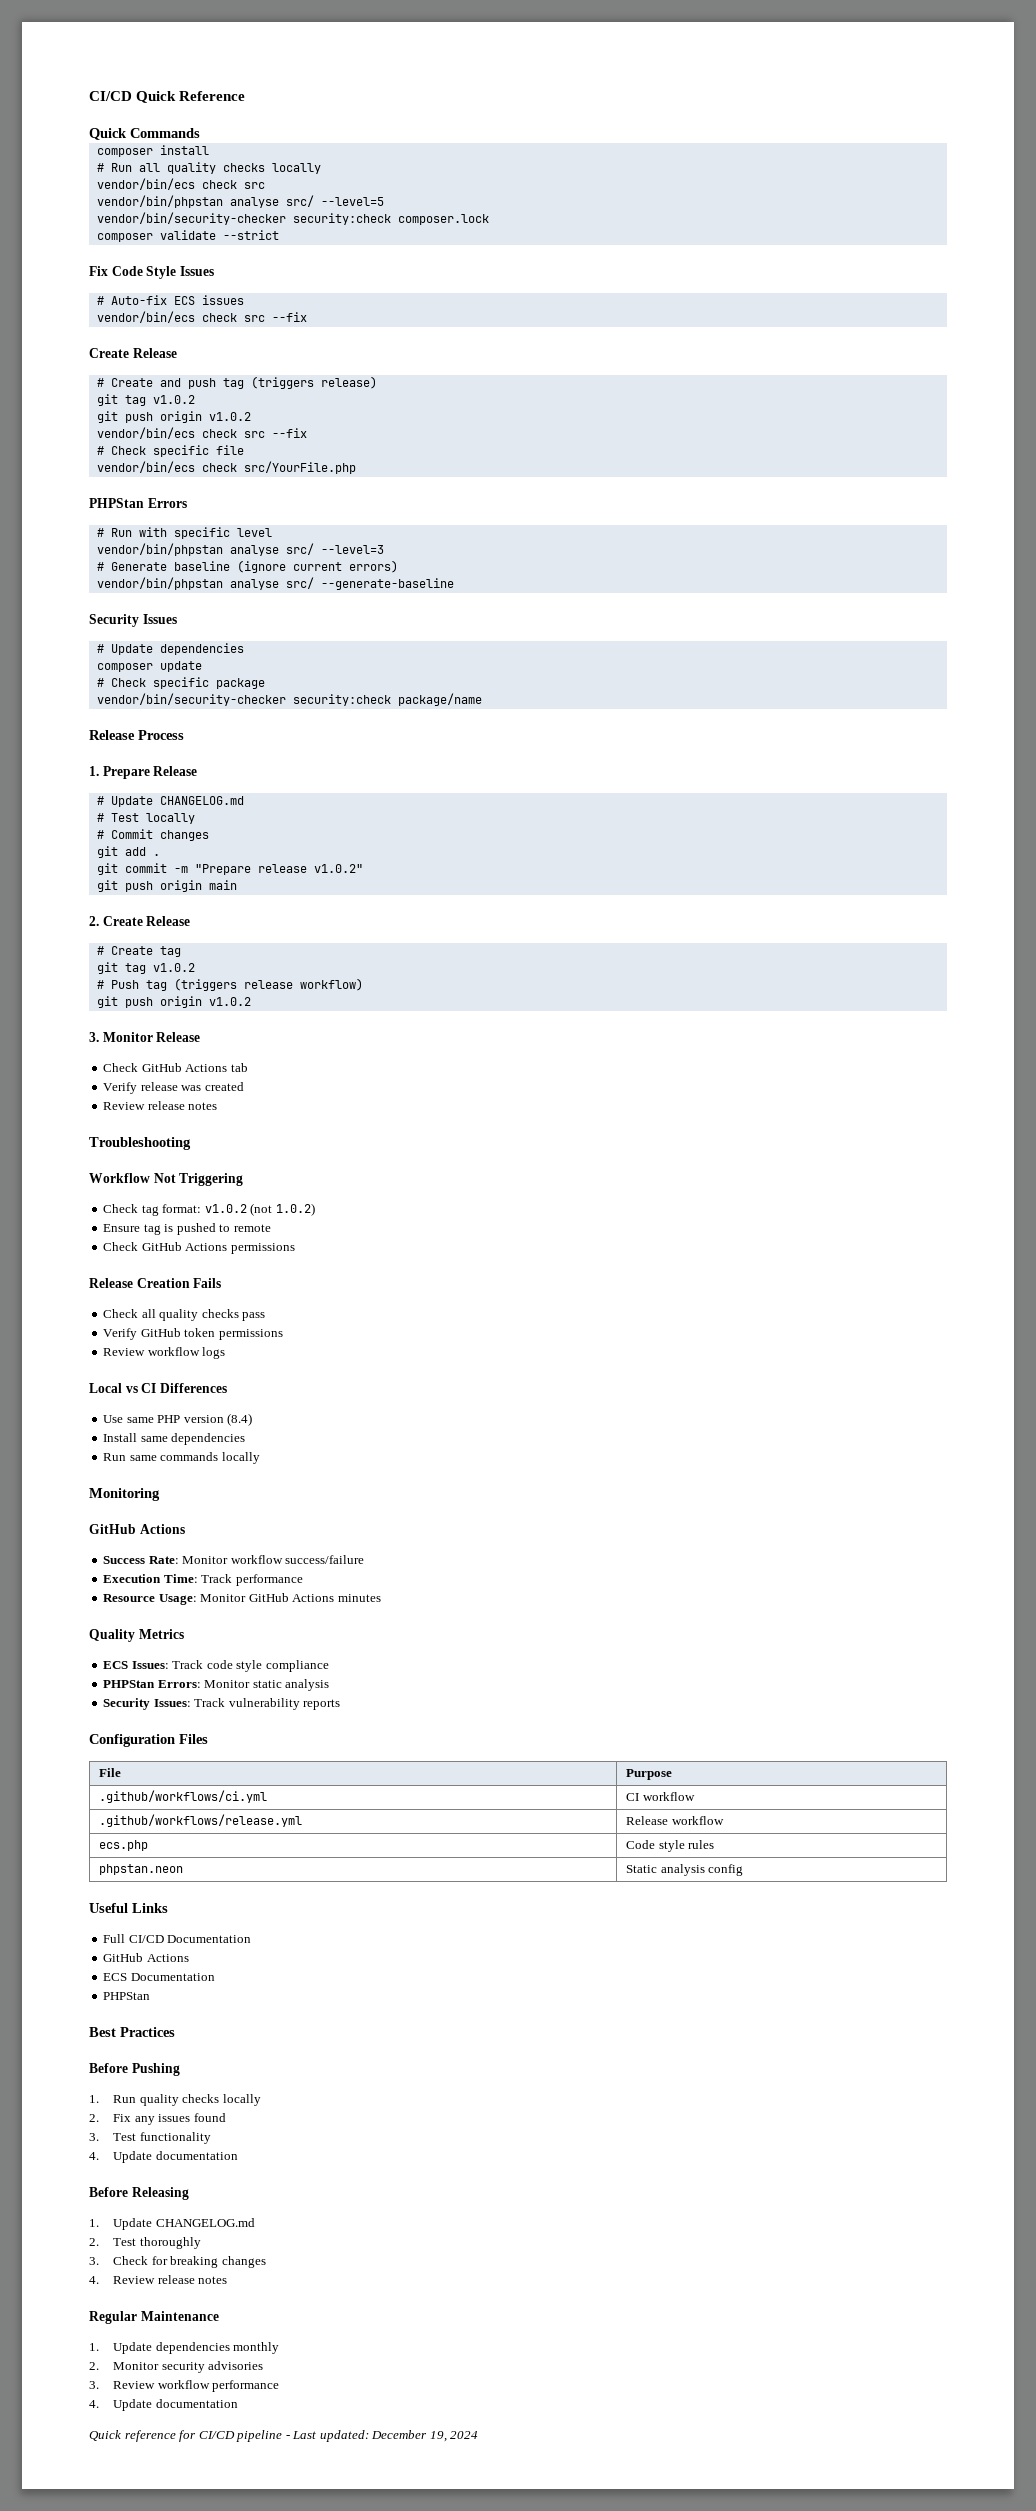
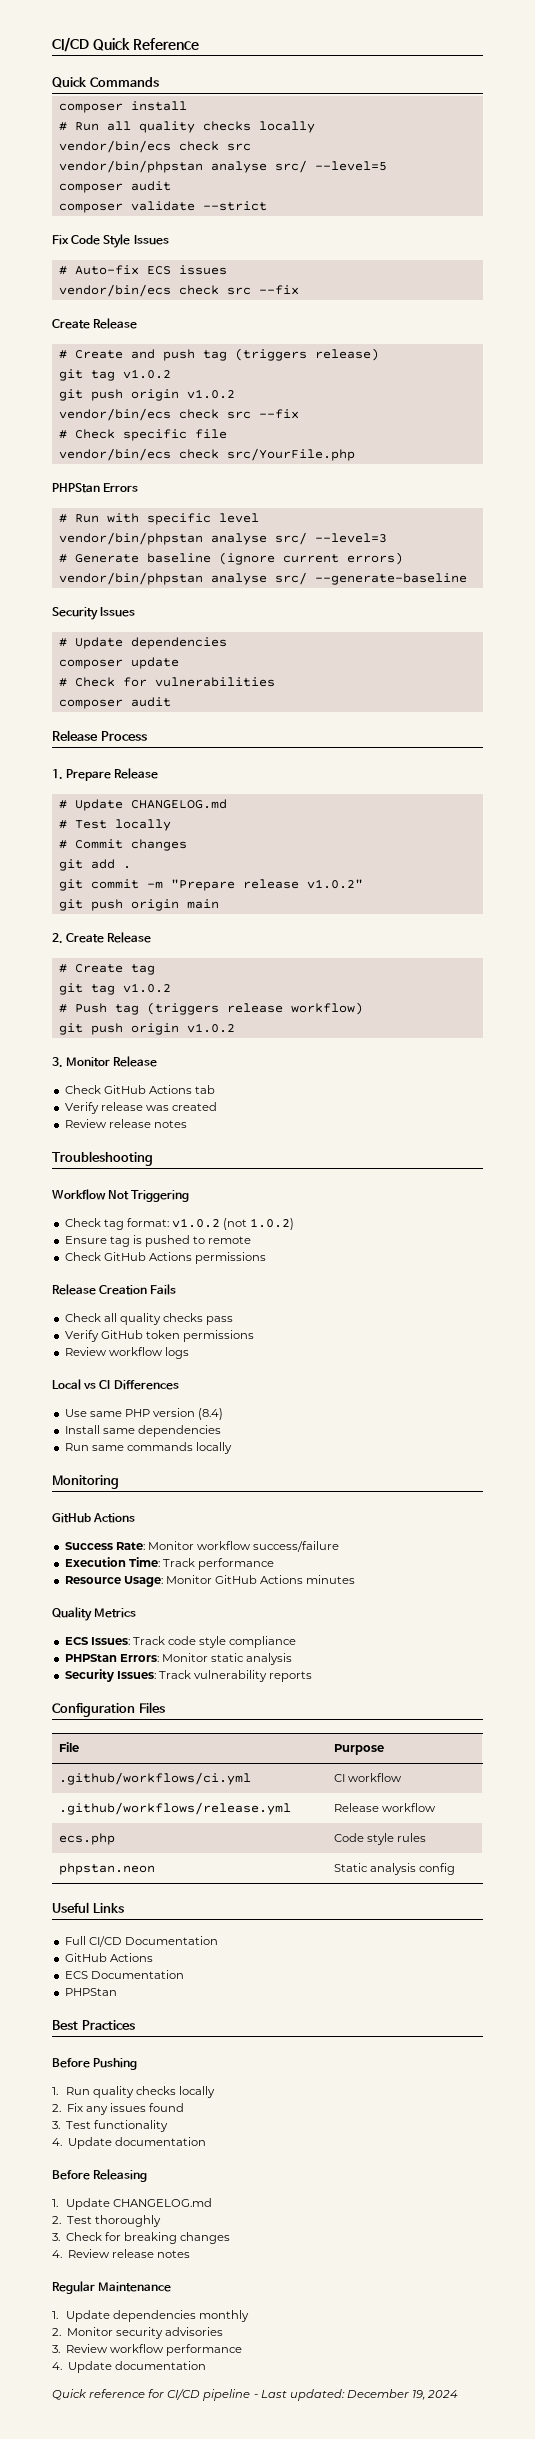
[96,212,489,225] vendor/bin/security-checker security:check composer.lock -> [58,181,171,193] composer audit
[152,677,265,689] [96,693,482,706] specific package // vendor/bin/security-checker security:check package/name -> [122,677,275,687] [58,697,171,709] for vulnerabilities // composer audit

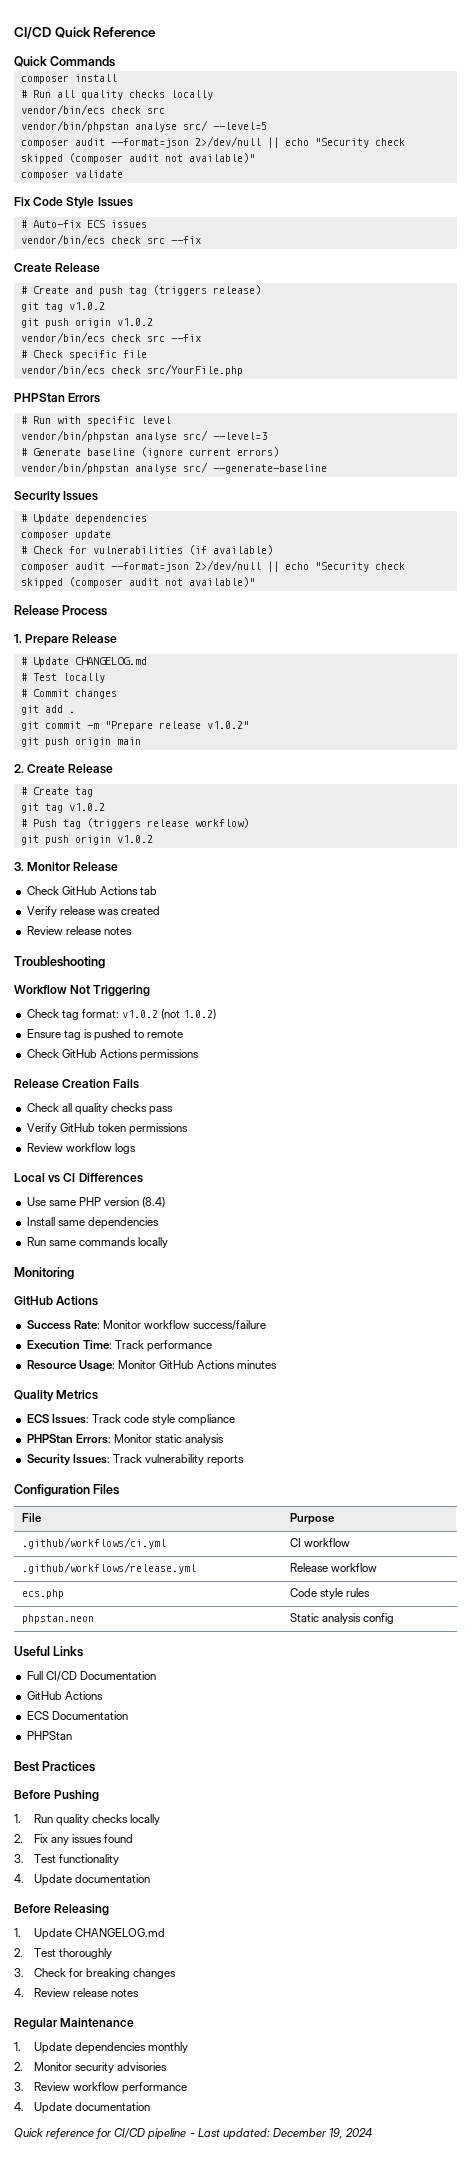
(171, 186) none -> [110,136,405,148] [20,153,255,164] --format=json 2>/dev/null || echo "Security check skipped (composer audit not available)"
[202,201,267,211] --strict -> (123, 174) none
[58,697,171,709] // composer audit -> [188,545,273,555] [20,560,405,572] [20,577,255,588] (if available) // composer audit --format=json 2>/dev/null || echo "Security check skipped (composer audit not available)"

